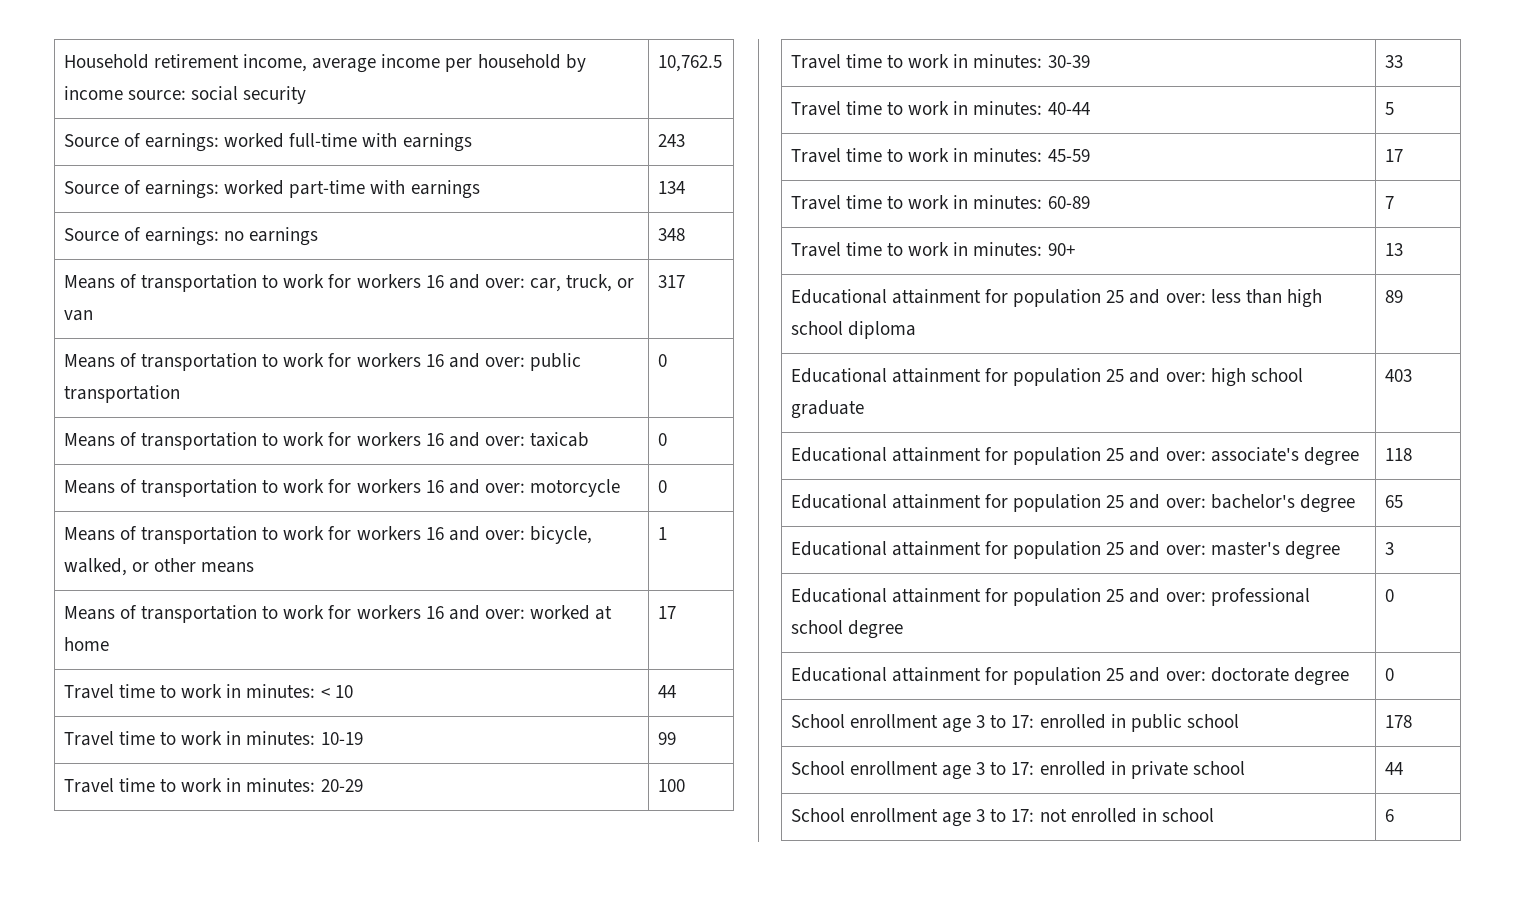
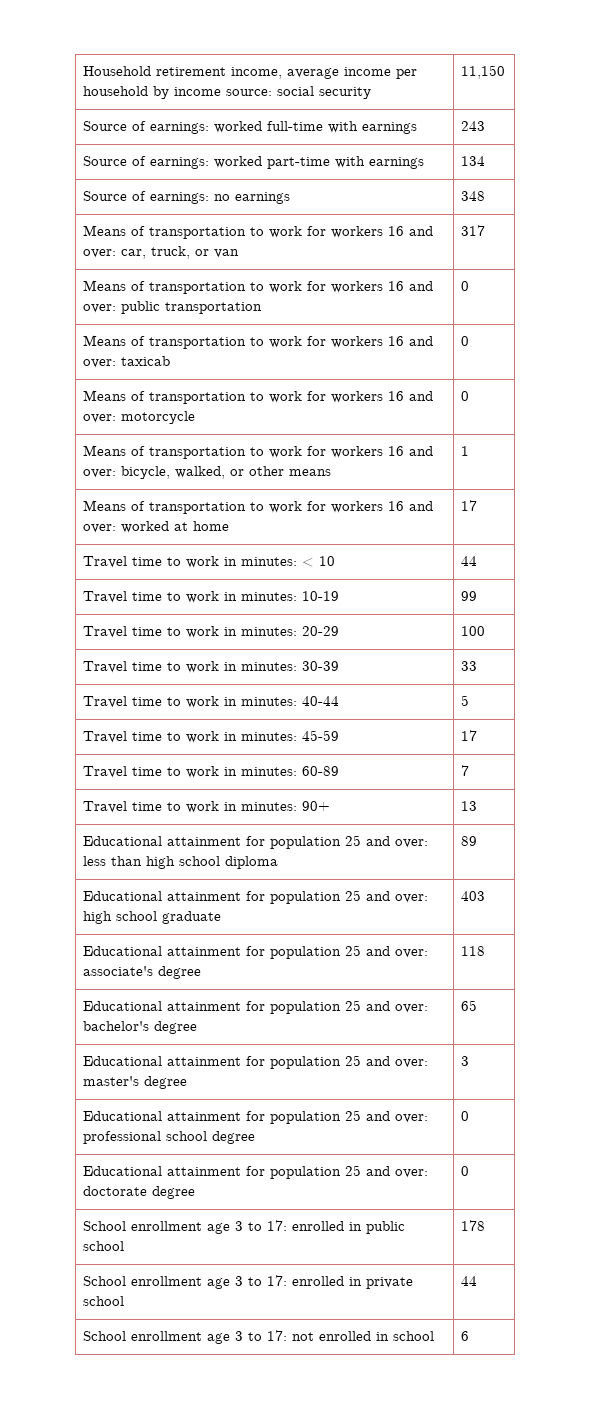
[657,55,722,72] 10,762.5 -> [460,65,505,79] 11,150

